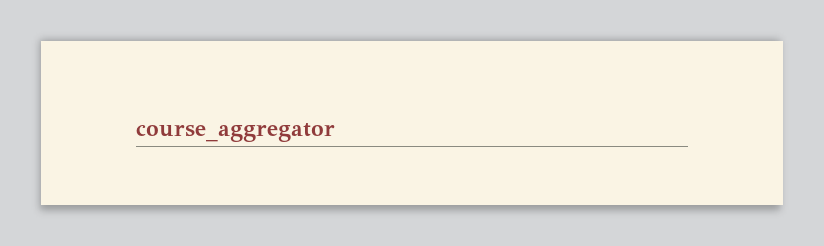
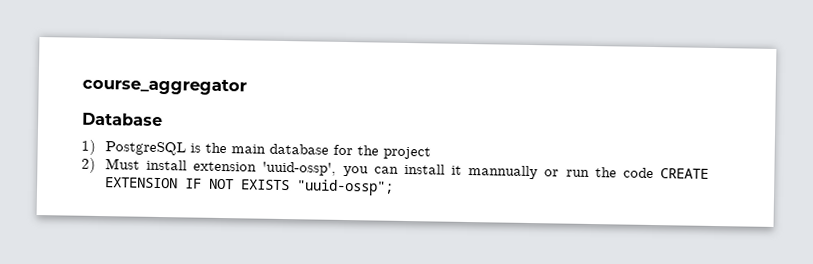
(335, 132) none -> [82,112,163,127] [81,139,431,160] [81,157,710,180] [104,177,394,196] // Database // 1) PostgreSQL is the main database for the project // 2) Must install extension 'uuid-ossp', you can install it mannually or run the code CREATE EXTENSION IF NOT EXISTS "uuid-ossp";

